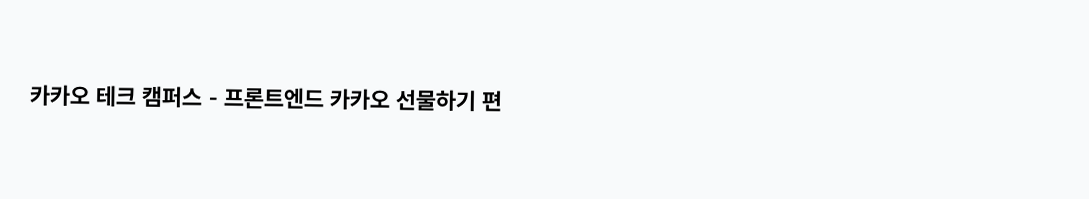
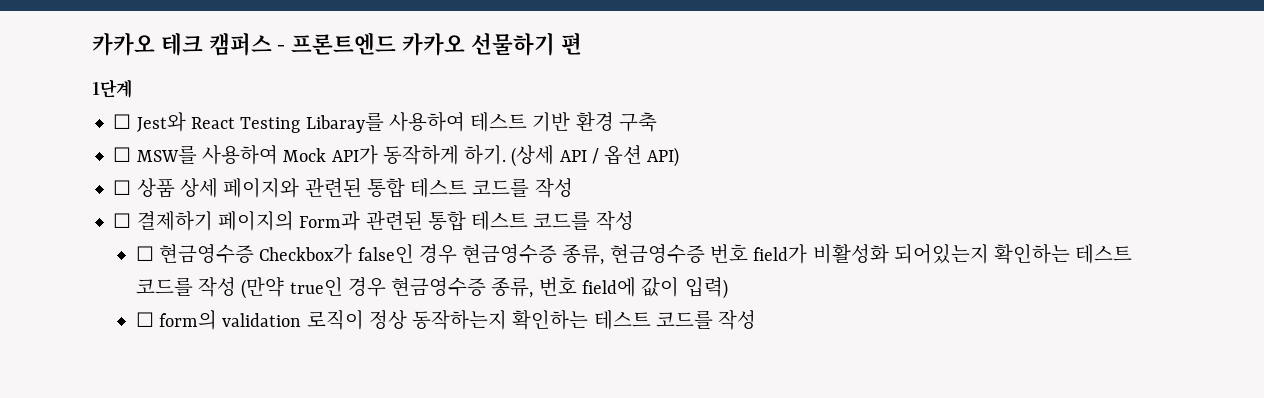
(504, 101) none -> [92,79,132,98] [113,112,657,133] [113,145,680,167] [113,177,573,198] [113,210,634,231] [135,244,1133,265] [135,276,728,299] [135,310,757,330] // 1단계 // ☐ Jest와 React Testing Libaray를 사용하여 테스트 기반 환경 구축 // ☐ MSW를 사용하여 Mock API가 동작하게 하기. (상세 API / 옵션 API) // ☐ 상품 상세 페이지와 관련된 통합 테스트 코드를 작성 // ☐ 결제하기 페이지의 Form과 관련된 통합 테스트 코드를 작성 // ☐ 현금영수증 Checkbox가 false인 경우 현금영수증 종류, 현금영수증 번호 field가 비활성화 되어있는지 확인하는 테스트 코드를 작성 (만약 true인 경우 현금영수증 종류, 번호 field에 값이 입력) // ☐ form의 validation 로직이 정상 동작하는지 확인하는 테스트 코드를 작성

